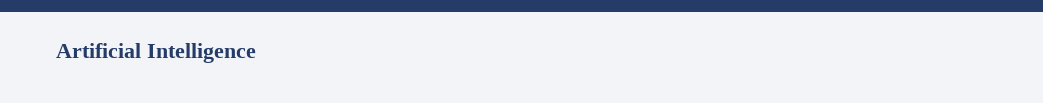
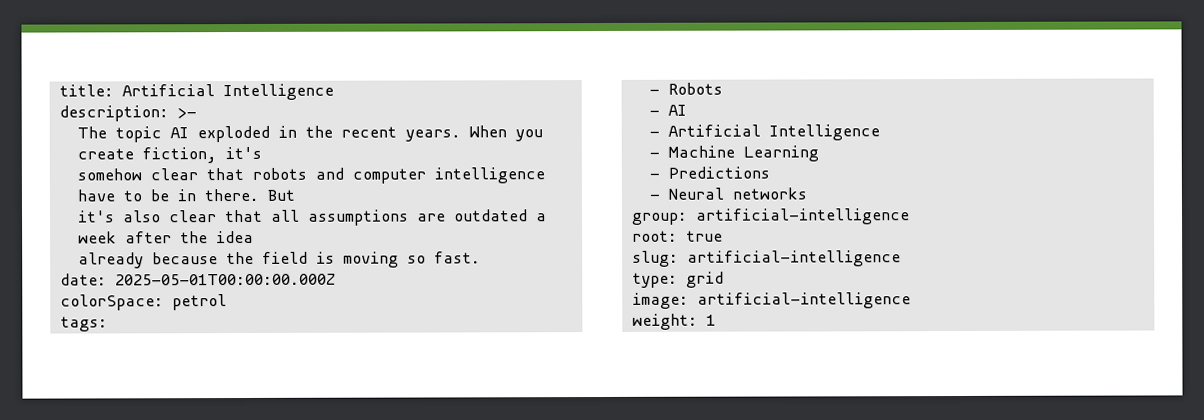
[56,43,256,63] Artificial Intelligence -> [58,83,334,101] [58,105,197,122] [76,125,543,143] [76,146,262,164] [76,167,545,184] [76,188,295,202] [76,209,547,226] [77,230,254,244] [77,251,481,269] [59,273,336,286] [59,294,227,311] [59,316,108,332] [648,82,723,95] [648,104,687,116] [648,124,880,141] [648,145,819,162] [648,166,770,179] [648,187,807,200] [631,208,910,225] [631,230,723,242] [631,250,901,267] [631,271,724,288] [631,292,911,309] [631,313,716,330] title: Artificial Intelligence // description: >- // The topic AI exploded in the recent years. When you create fiction, it's // somehow clear that robots and computer intelligence have to be in there. But // it's also clear that all assumptions are outdated a week after the idea // already because the field is moving so fast. // date: 2025-05-01T00:00:00.000Z // colorSpace: petrol // tags: // - Robots // - AI // - Artificial Intelligence // - Machine Learning // - Predictions // - Neural networks // group: artificial-intelligence // root: true // slug: artificial-intelligence // type: grid // image: artificial-intelligence // weight: 1

